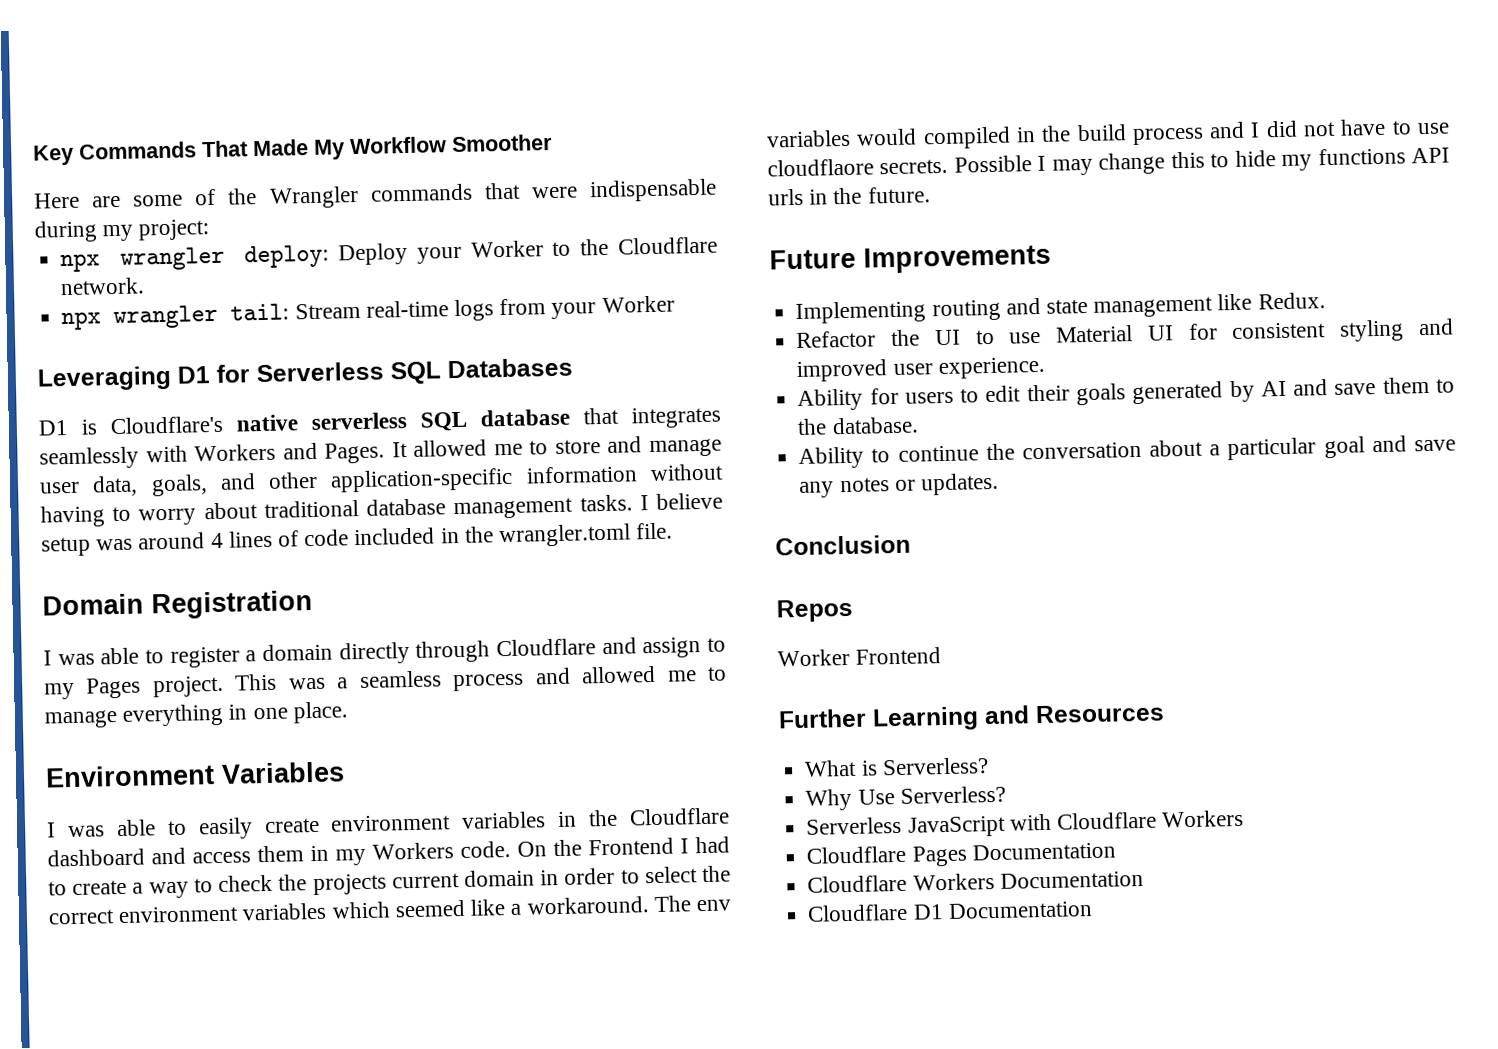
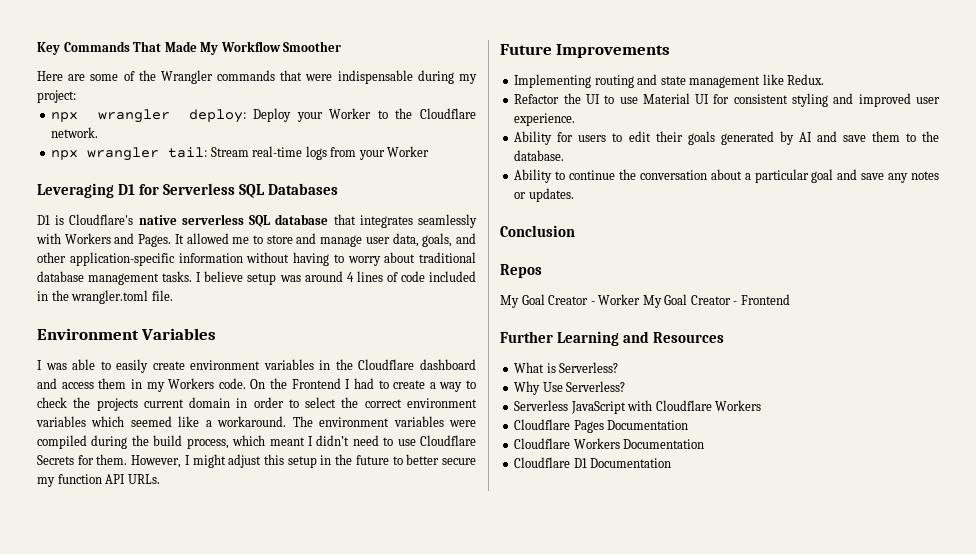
[42,590,313,620] [43,637,726,668] [44,665,727,700] [44,701,348,729] // Domain Registration // I was able to register a domain directly through Cloudflare and assign to my Pages project. This was a seamless process and allowed me to manage everything in one place. -> (173, 295) none
[696,899,731,912] [766,118,1450,150] [767,147,1450,177] [768,186,931,206] env variables would compiled in the build process and I did not have to use cloudflaore secrets. Possible I may change this to hide my functions API urls in the future. -> [319,416,476,427] [37,435,477,449] [37,454,477,468] [37,474,160,487] environment variables were compiled during the build process, which meant I didn’t need to use Cloudflare Secrets for them. However, I might adjust this setup in the future to better secure my function API URLs.
[777,648,850,667] Worker -> [500,294,738,308] My Goal Creator - Worker My Goal Creator -

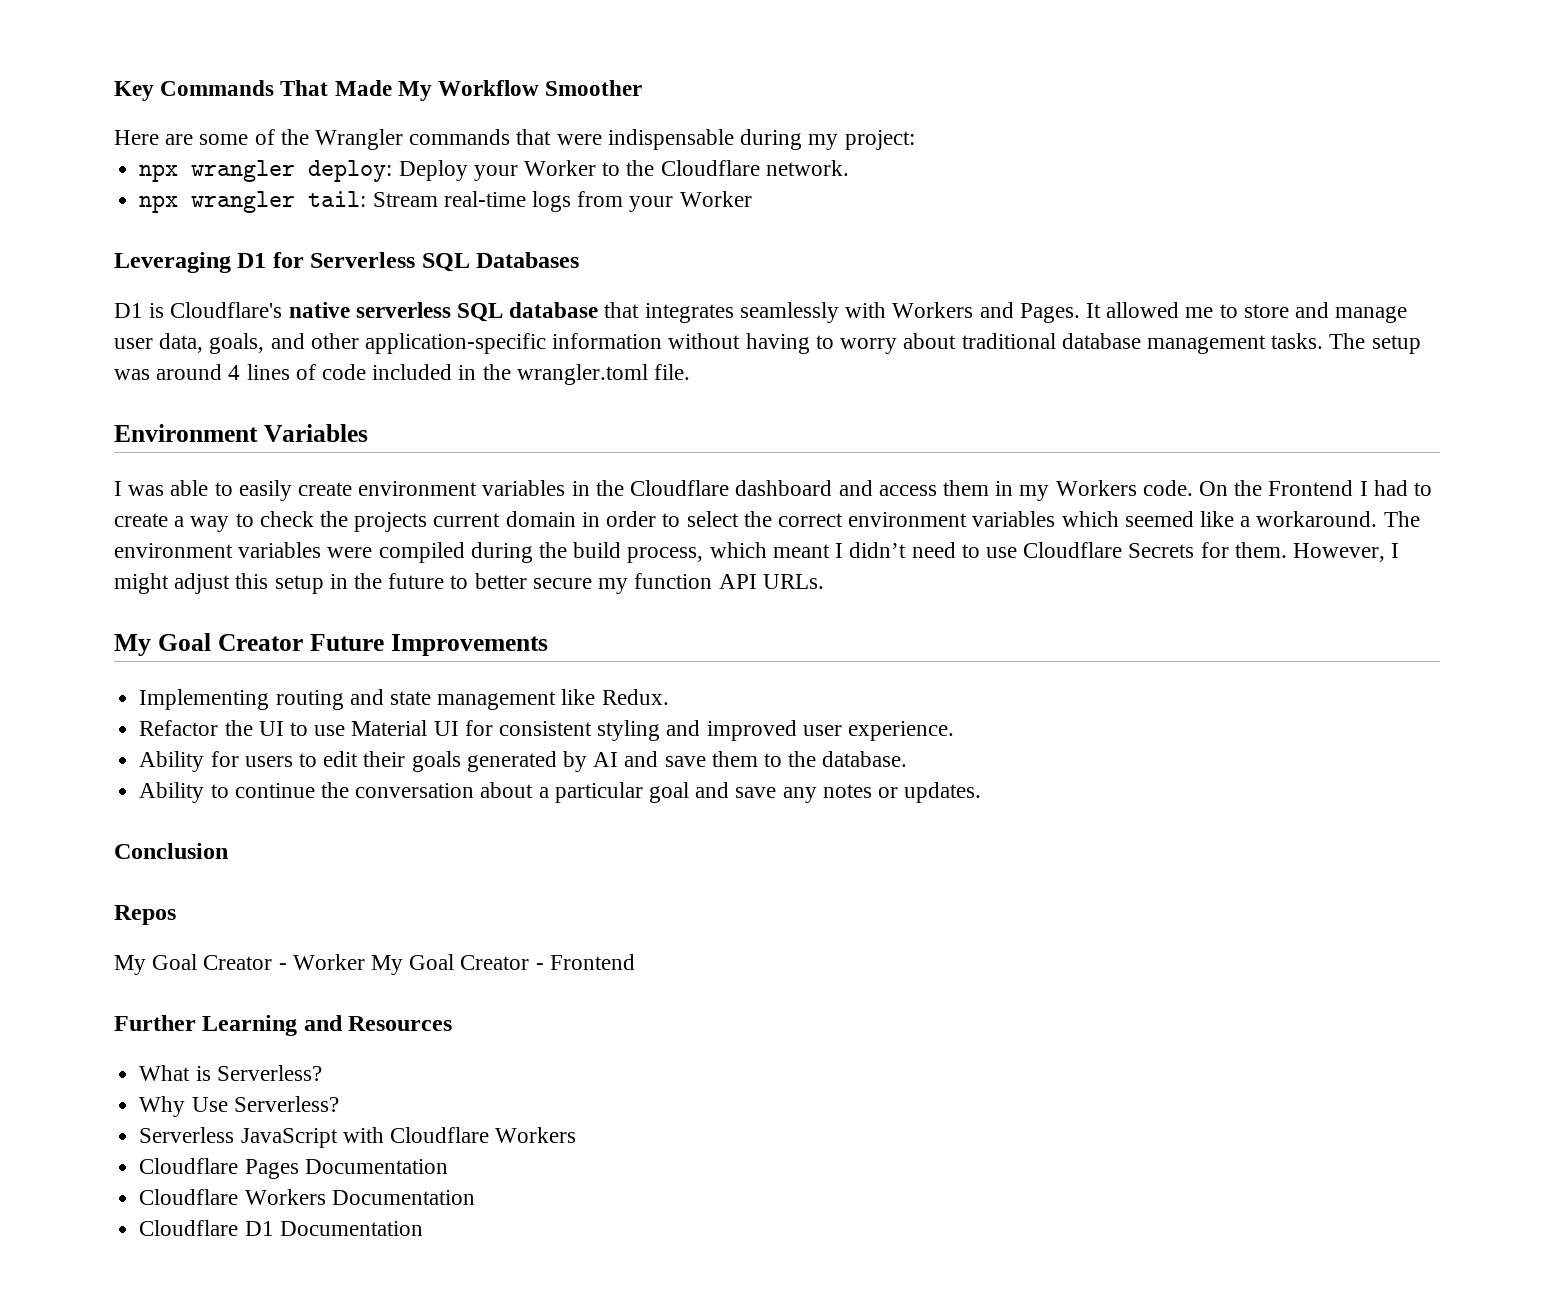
[196,271,244,282] I believe -> [1329,333,1366,349] The
(160, 479) none -> [114,633,303,656] My Goal Creator

